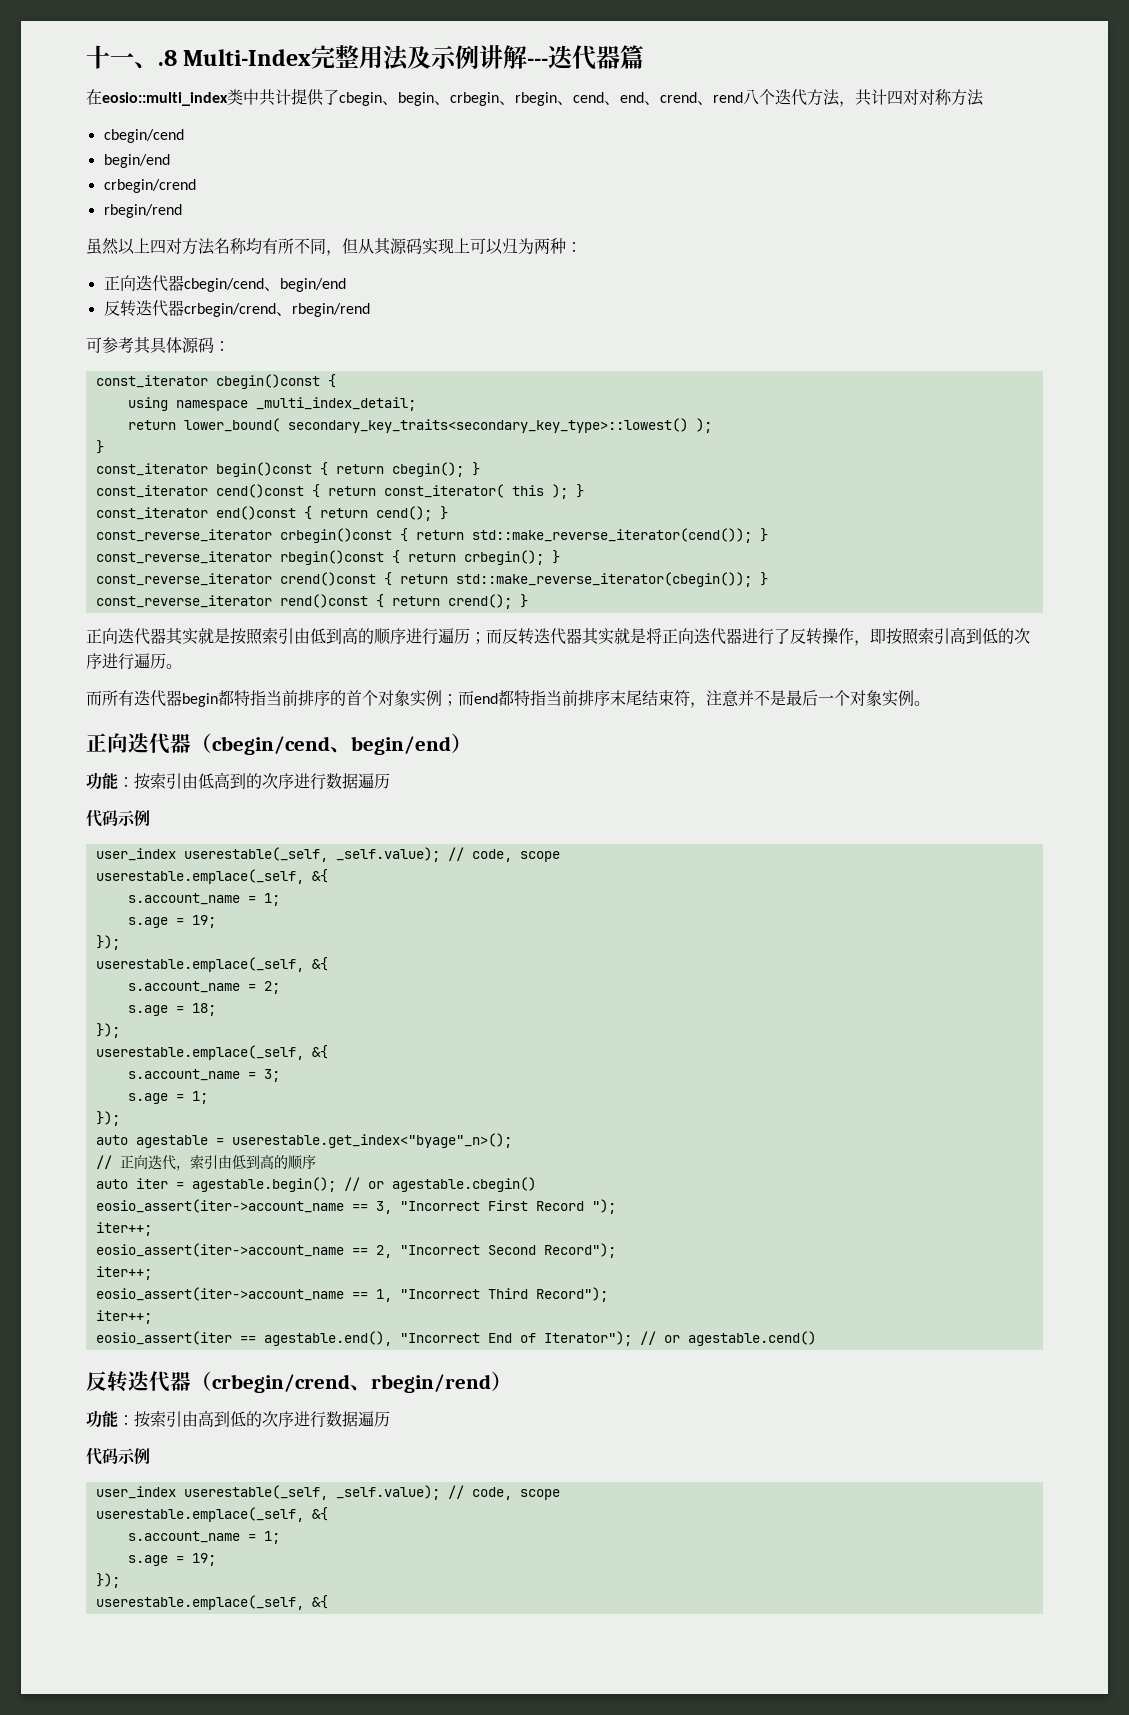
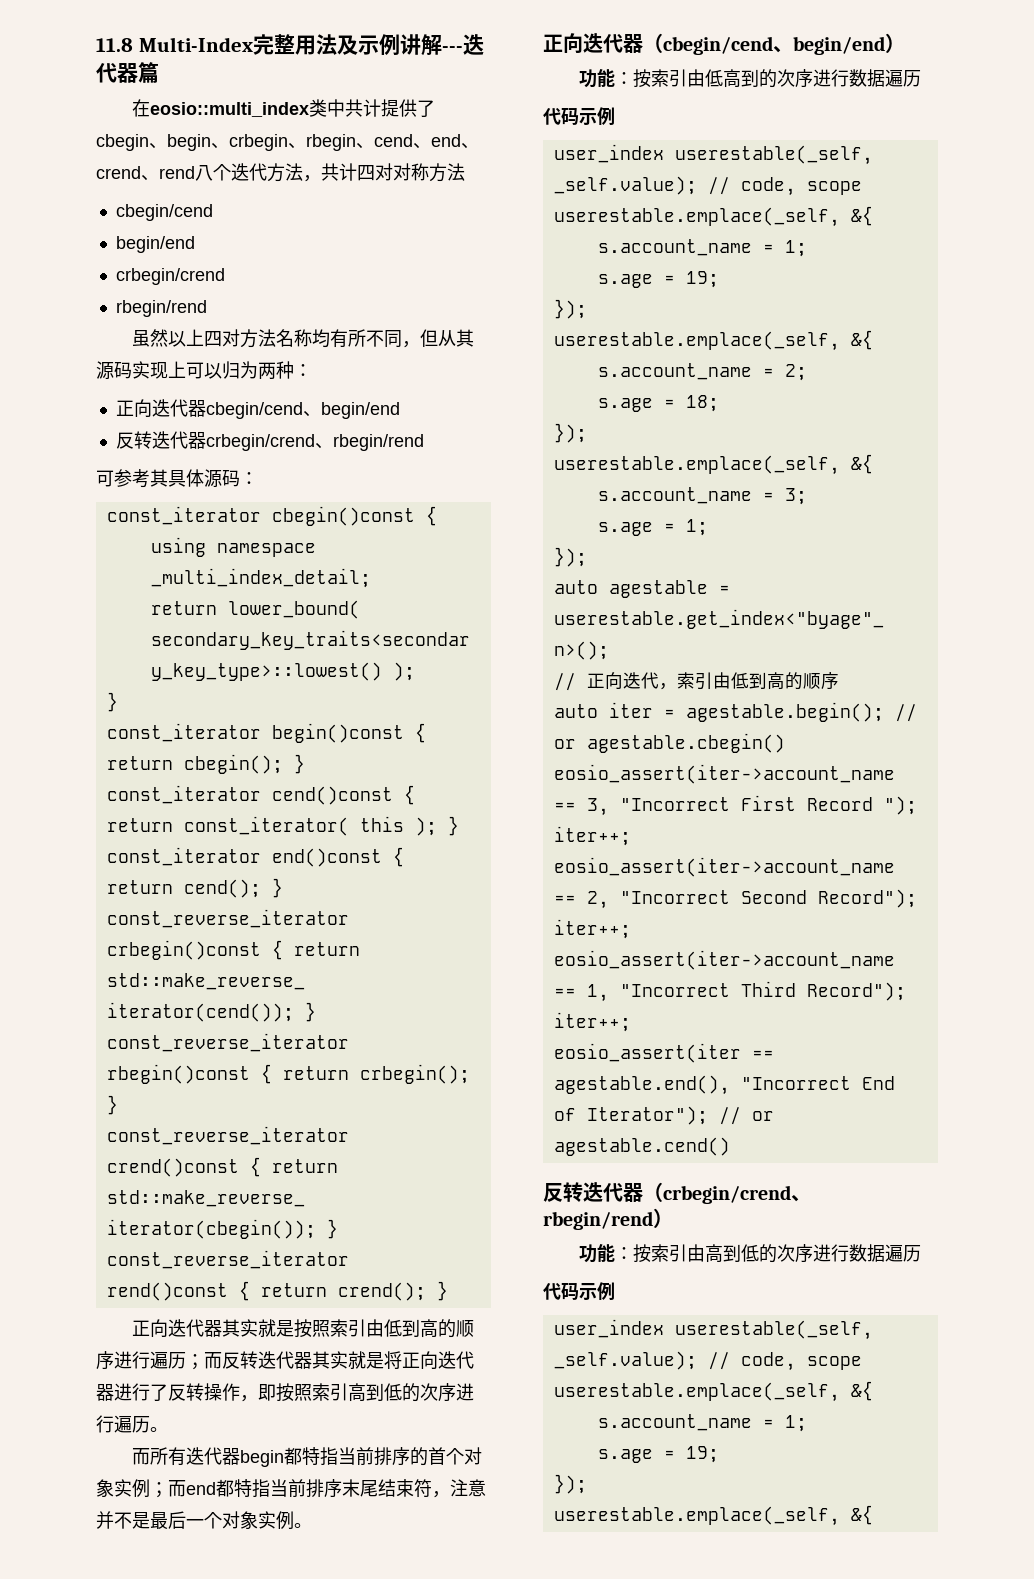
[86,45,177,69] 十一、.8 -> [96,38,133,52] 11.8

